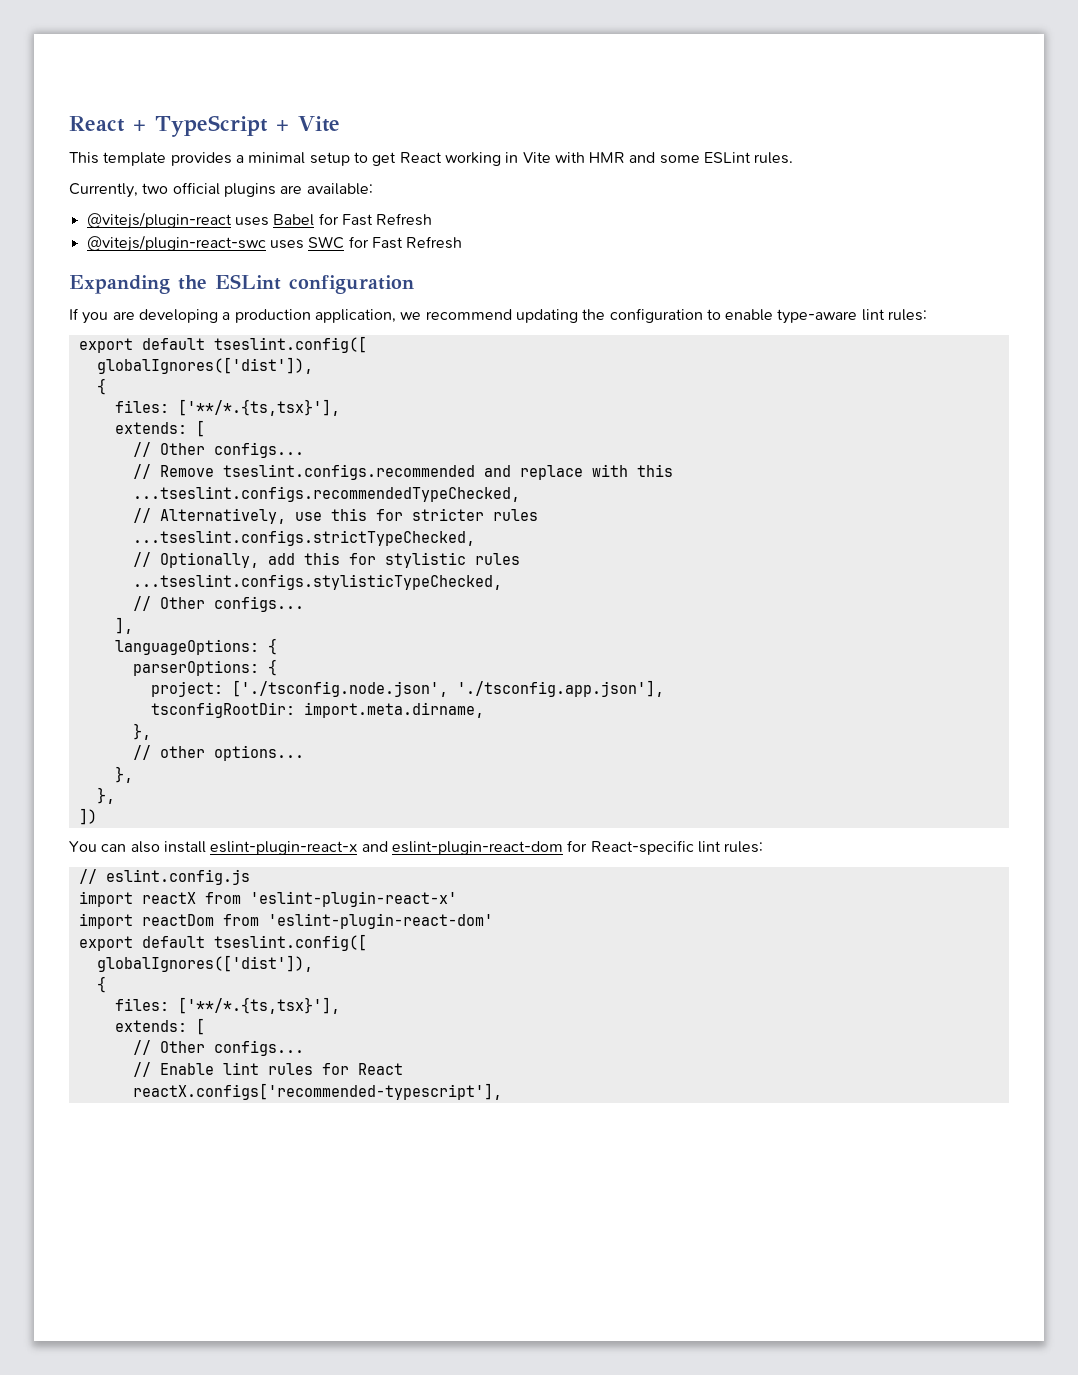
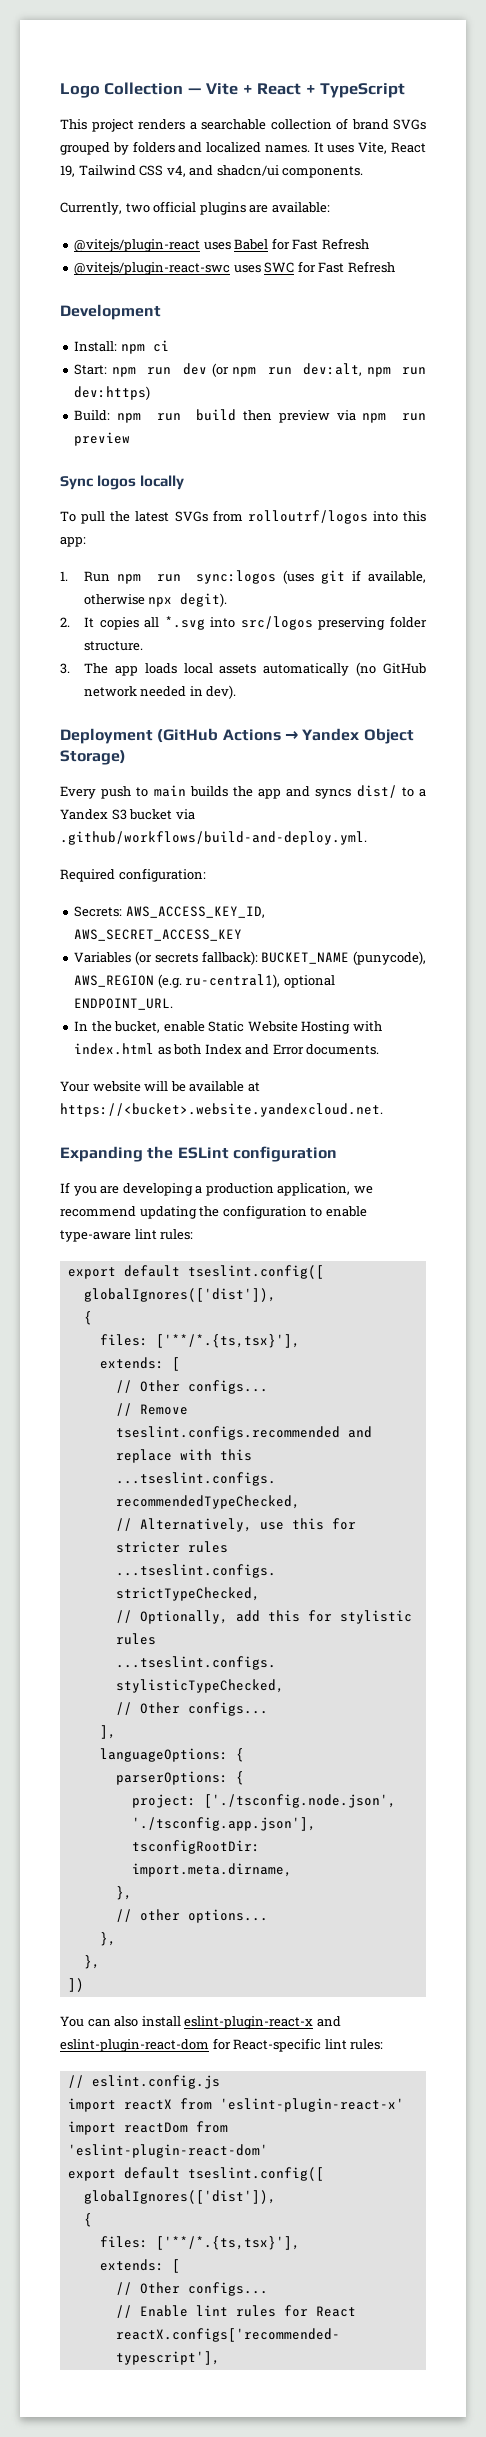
(69, 124) none -> [60,82,253,98] Logo Collection — Vite +
[275,116,340,132] + Vite -> (406, 90) none
[103,152,794,166] template provides a minimal setup to get React working in Vite with HMR and some ESLint rules. -> [91,118,426,132] [60,141,426,155] [60,165,364,178] project renders a searchable collection of brand SVGs grouped by folders and localized names. It uses Vite, React 19, Tailwind CSS v4, and shadcn/ui components.
(463, 242) none -> [60,304,161,320] [74,340,169,354] [74,363,426,377] [74,386,151,400] [74,409,426,423] [74,432,131,446] [60,475,185,490] [60,510,426,524] [60,537,86,547] [60,570,426,584] [83,593,228,607] [60,616,428,630] [83,641,143,651] [60,662,426,676] [83,685,237,699] [60,728,414,744] [60,750,126,765] [60,785,427,799] [60,809,195,820] [60,831,367,845] [60,868,206,882] [74,906,265,918] [74,929,243,941] [74,951,426,965] [74,974,335,988] [74,998,174,1010] [74,1021,382,1034] [74,1043,380,1055] [60,1081,260,1092] [60,1103,383,1117] // Development // Install: npm ci // Start: npm run dev (or npm run dev:alt, npm run dev:https) // Build: npm run build then preview via npm run preview // Sync logos locally // To pull the latest SVGs from rolloutrf/logos into this app: // 1. Run npm run sync:logos (uses git if available, otherwise npx degit). // 2. It copies all *.svg into src/logos preserving folder structure. // 3. The app loads local assets automatically (no GitHub network needed in dev). // Deployment (GitHub Actions → Yandex Object Storage) // Every push to main builds the app and syncs dist/ to a Yandex S3 bucket via .github/workflows/build-and-deploy.yml. // Required configuration: // Secrets: AWS_ACCESS_KEY_ID, AWS_SECRET_ACCESS_KEY // Variables (or secrets fallback): BUCKET_NAME (punycode), AWS_REGION (e.g. ru-central1), optional ENDPOINT_URL. // In the bucket, enable Static Website Hosting with index.html as both Index and Error documents. // Your website will be available at https://<bucket>.website.yandexcloud.net.

